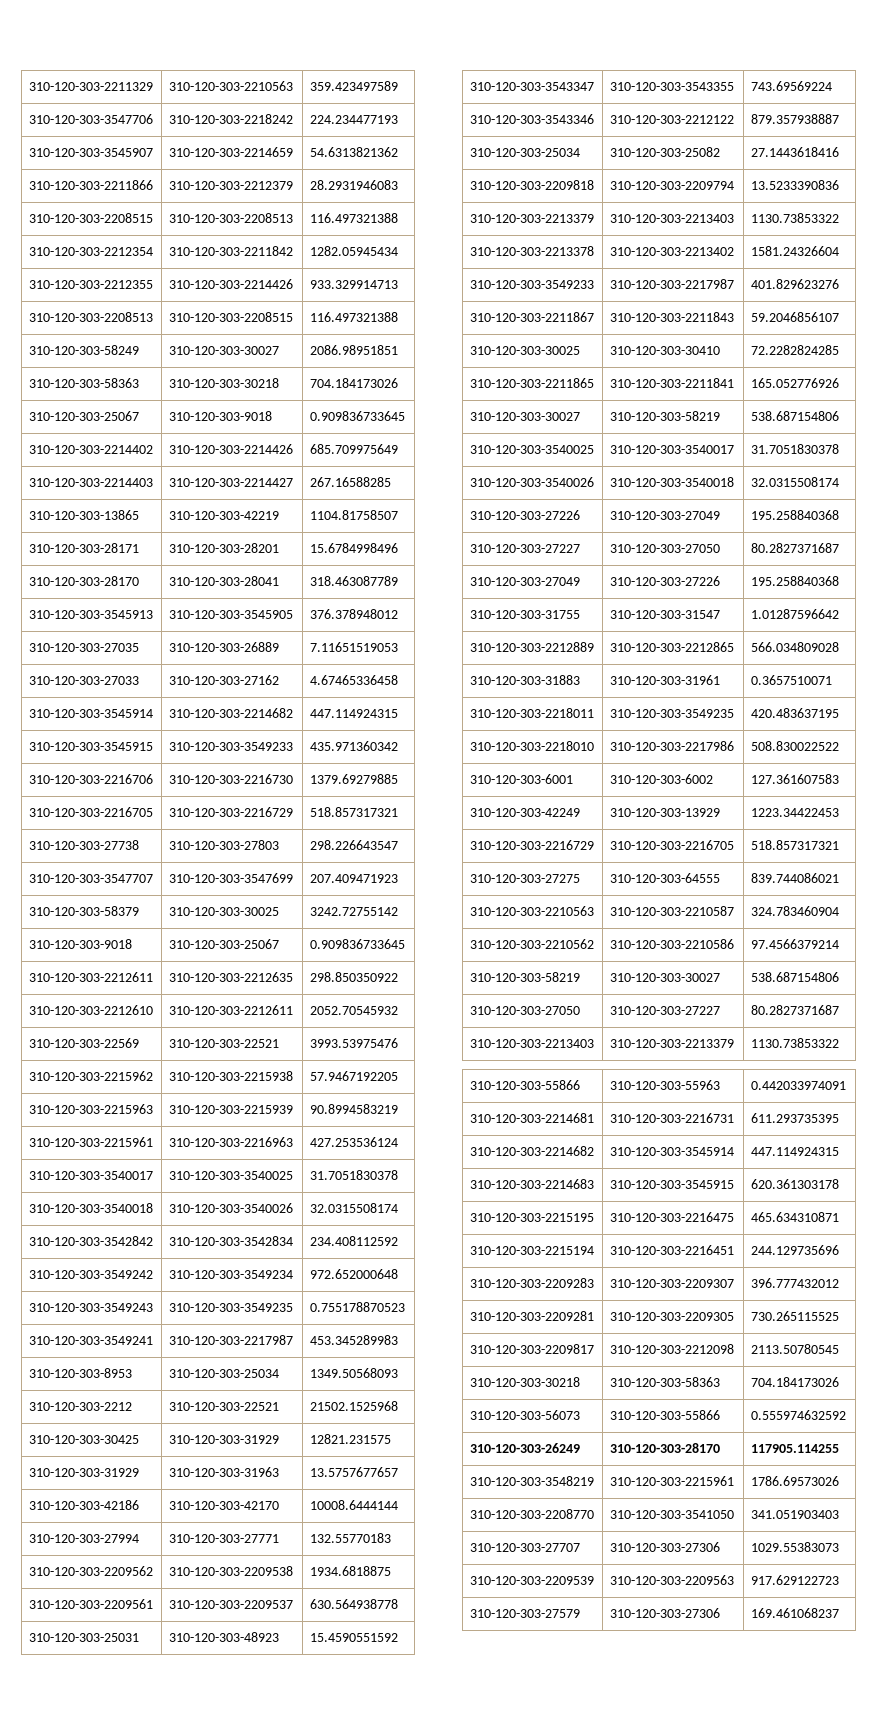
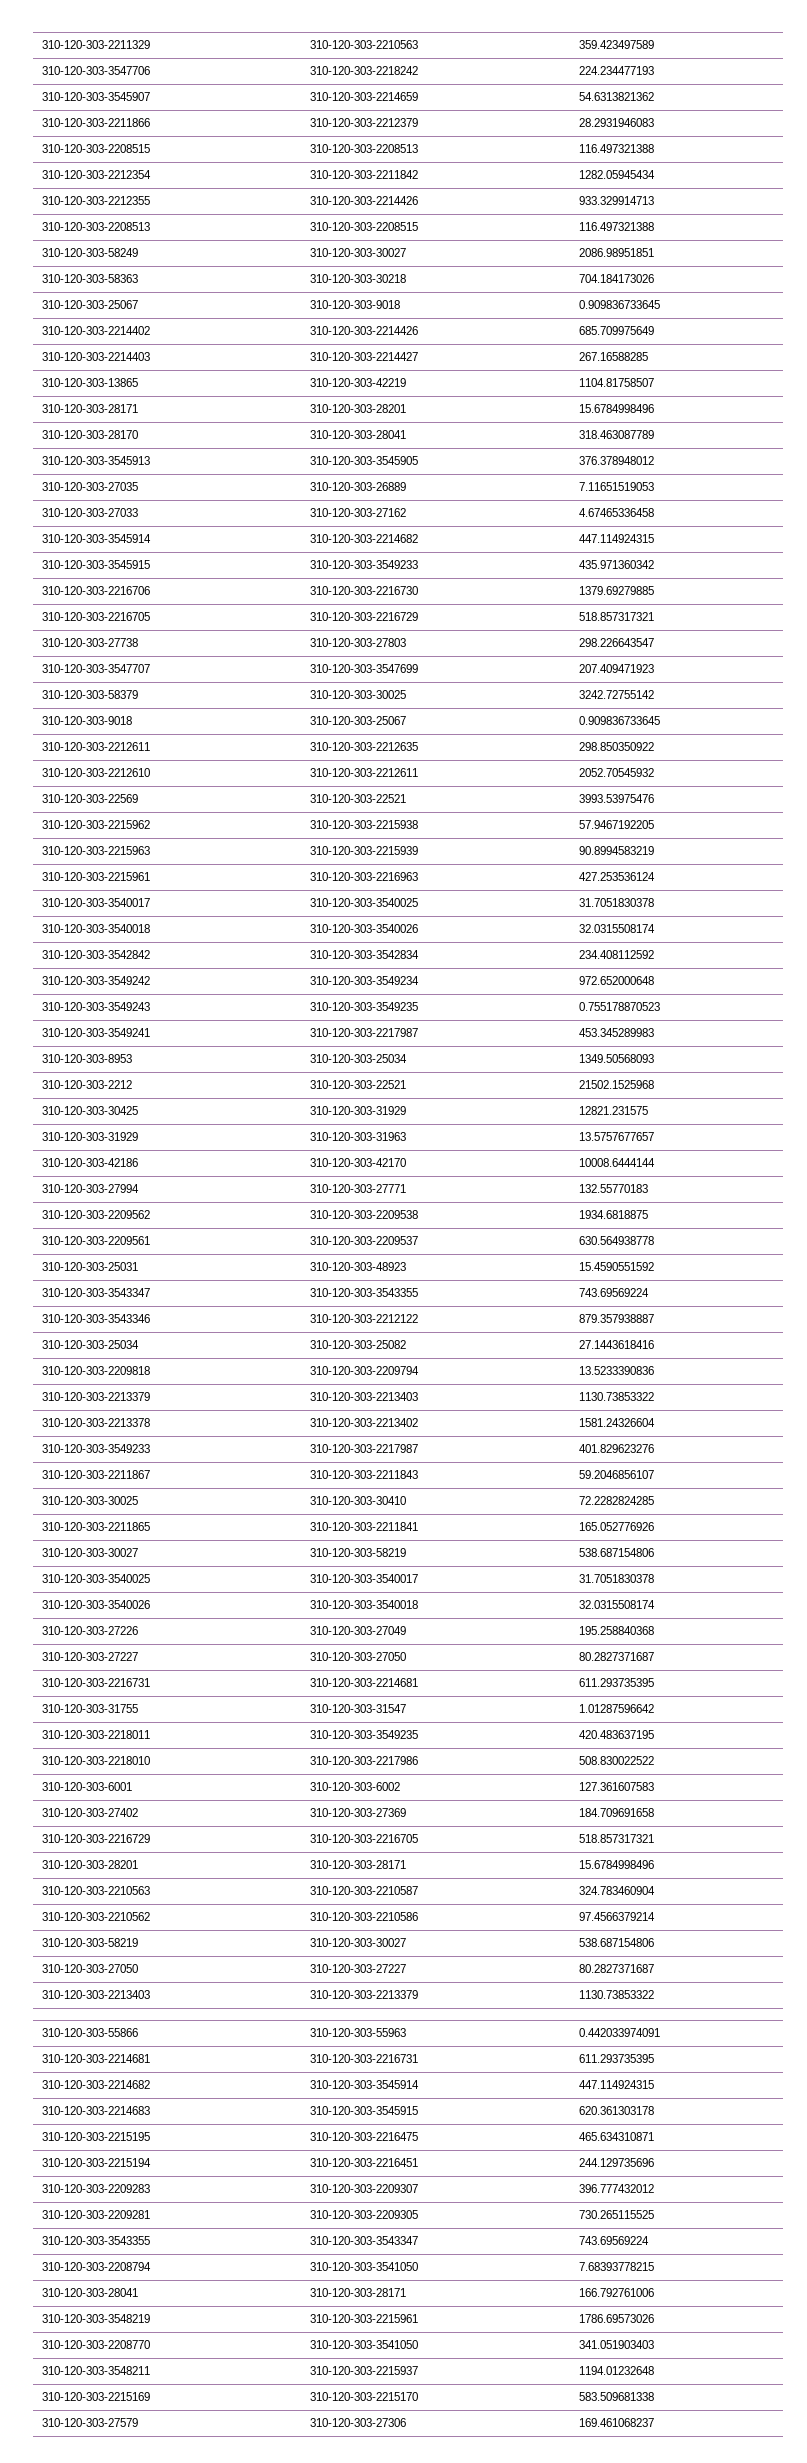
[469,577,580,586] [609,576,720,586] [750,576,839,586] 310-120-303-27049 | 310-120-303-27226 | 195.258840368 -> [41,1678,150,1687] [309,1678,418,1687] [578,1678,654,1687] 310-120-303-2216731 | 310-120-303-2214681 | 611.293735395
[469,642,594,652] [609,642,734,652] [750,642,839,652] [469,675,580,685] [609,675,720,685] [750,675,832,685] // 310-120-303-2212889 | 310-120-303-2212865 | 566.034809028 // 310-120-303-31883 | 310-120-303-31961 | 0.3657510071 -> (654, 1708) none
[469,808,580,817] [609,808,720,817] [750,808,839,817] 310-120-303-42249 | 310-120-303-13929 | 1223.34422453 -> [41,1808,138,1817] [309,1808,406,1817] [578,1808,654,1817] 310-120-303-27402 | 310-120-303-27369 | 184.709691658
[469,874,580,883] [609,873,720,883] [750,873,839,883] 310-120-303-27275 | 310-120-303-64555 | 839.744086021 -> [41,1860,138,1869] [309,1860,406,1869] [578,1860,654,1869] 310-120-303-28201 | 310-120-303-28171 | 15.6784998496
[469,1344,594,1354] [609,1344,734,1354] [750,1344,839,1354] [469,1377,580,1387] [609,1377,720,1387] [750,1377,839,1387] [469,1410,580,1420] [609,1410,720,1420] [750,1410,846,1420] [469,1443,580,1453] [609,1443,720,1453] [750,1444,839,1453] 310-120-303-2209817 | 310-120-303-2212098 | 2113.50780545 // 310-120-303-30218 | 310-120-303-58363 | 704.184173026 // 310-120-303-56073 | 310-120-303-55866 | 0.555974632592 // 310-120-303-26249 | 310-120-303-28170 | 117905.114255 -> [41,2236,150,2245] [309,2236,418,2245] [578,2236,649,2245] [41,2262,151,2271] [309,2262,418,2271] [578,2262,654,2271] [41,2288,138,2297] [309,2288,406,2297] [578,2288,654,2297] 310-120-303-3543355 | 310-120-303-3543347 | 743.69569224 // 310-120-303-2208794 | 310-120-303-3541050 | 7.68393778215 // 310-120-303-28041 | 310-120-303-28171 | 166.792761006
[469,1543,580,1552] [609,1542,720,1552] [750,1542,839,1552] [469,1576,594,1585] [609,1575,734,1585] [750,1575,839,1585] 310-120-303-27707 | 310-120-303-27306 | 1029.55383073 // 310-120-303-2209539 | 310-120-303-2209563 | 917.629122723 -> [41,2366,150,2375] [309,2366,418,2375] [578,2366,654,2375] [41,2392,150,2401] [309,2392,418,2401] [578,2392,654,2401] 310-120-303-3548211 | 310-120-303-2215937 | 1194.01232648 // 310-120-303-2215169 | 310-120-303-2215170 | 583.509681338

